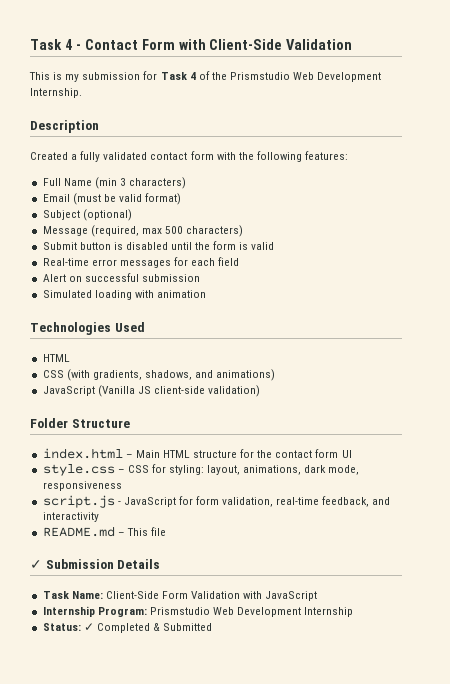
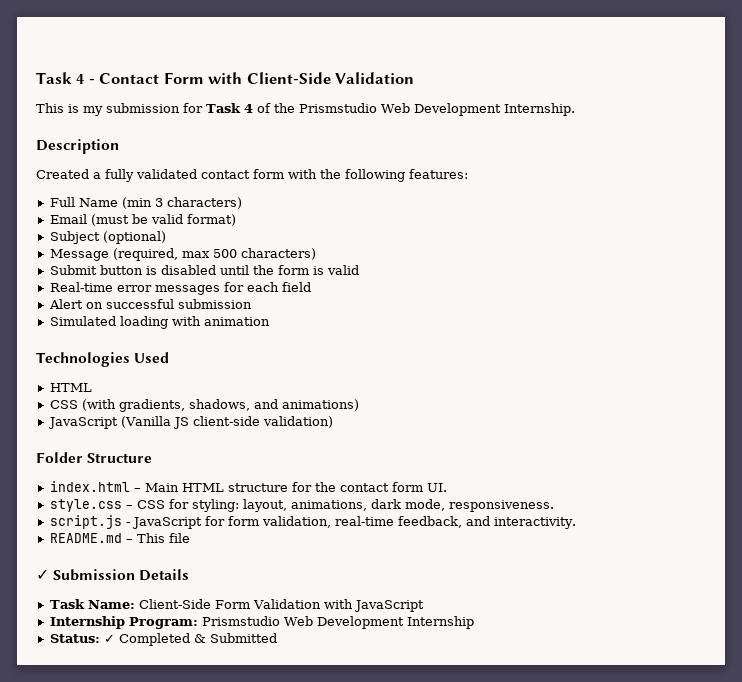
[341,450,352,458] UI -> [426,483,447,492] UI.
[42,481,122,491] responsiveness -> [448,500,554,512] responsiveness.
[42,512,99,522] interactivity -> [493,517,576,529] interactivity.

